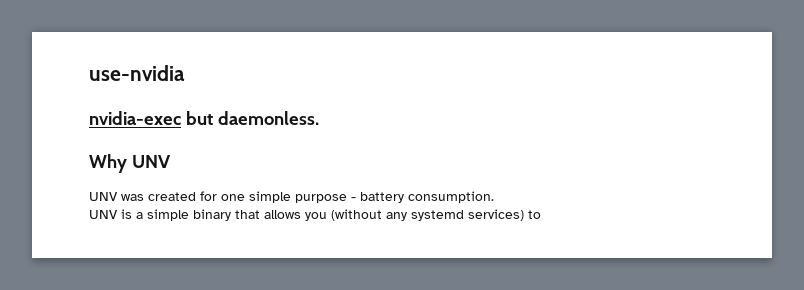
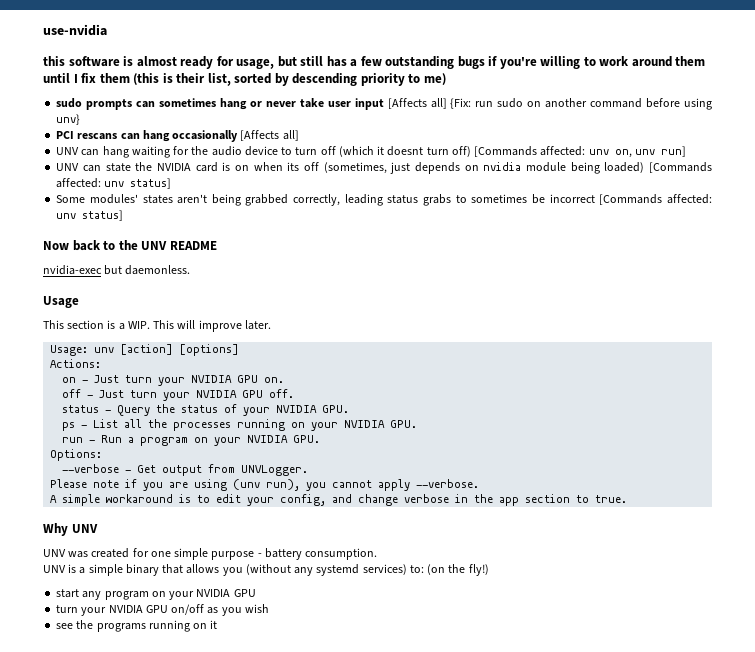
[89,111,319,125] nvidia-exec but daemonless. -> [43,56,706,69] [43,73,446,86] [56,98,712,110] [56,114,81,125] [56,130,299,142] [56,146,686,158] [56,162,712,174] [56,178,172,189] [56,194,712,206] [56,210,124,221] [43,240,217,251] [43,265,191,275] [43,296,79,308] [43,320,271,332] [50,344,240,356] [50,359,102,368] [62,375,285,386] [62,389,295,401] [62,404,350,416] [62,419,418,431] [62,435,321,446] [50,449,103,461] [62,464,309,476] [50,479,480,491] [50,494,628,506] this software is almost ready for usage, but still has a few outstanding bugs if you're willing to work around them until I fix them (this is their list, sorted by descending priority to me) // sudo prompts can sometimes hang or never take user input [Affects all] {Fix: run sudo on another command before using unv} // PCI rescans can hang occasionally [Affects all] // UNV can hang waiting for the audio device to turn off (which it doesnt turn off) [Commands affected: unv on, unv run] // UNV can state the NVIDIA card is on when its off (sometimes, just depends on nvidia module being loaded) [Commands affected: unv status] // Some modules' states aren't being grabbed correctly, leading status grabs to sometimes be incorrect [Commands affected: unv status] // Now back to the UNV README // nvidia-exec but daemonless. // Usage // This section is a WIP. This will improve later. // Usage: unv [action] [options] // Actions: // on - Just turn your NVIDIA GPU on. // off - Just turn your NVIDIA GPU off. // status - Query the status of your NVIDIA GPU. // ps - List all the processes running on your NVIDIA GPU. // run - Run a program on your NVIDIA GPU. // Options: // --verbose - Get output from UNVLogger. // Please note if you are using (unv run), you cannot apply --verbose. // A simple workaround is to edit your config, and change verbose in the app section to true.
[528,210,541,219] to -> [409,564,489,576] [56,589,256,600] [56,604,269,616] [56,620,218,632] to: (on the fly!) // start any program on your NVIDIA GPU // turn your NVIDIA GPU on/off as you wish // see the programs running on it

